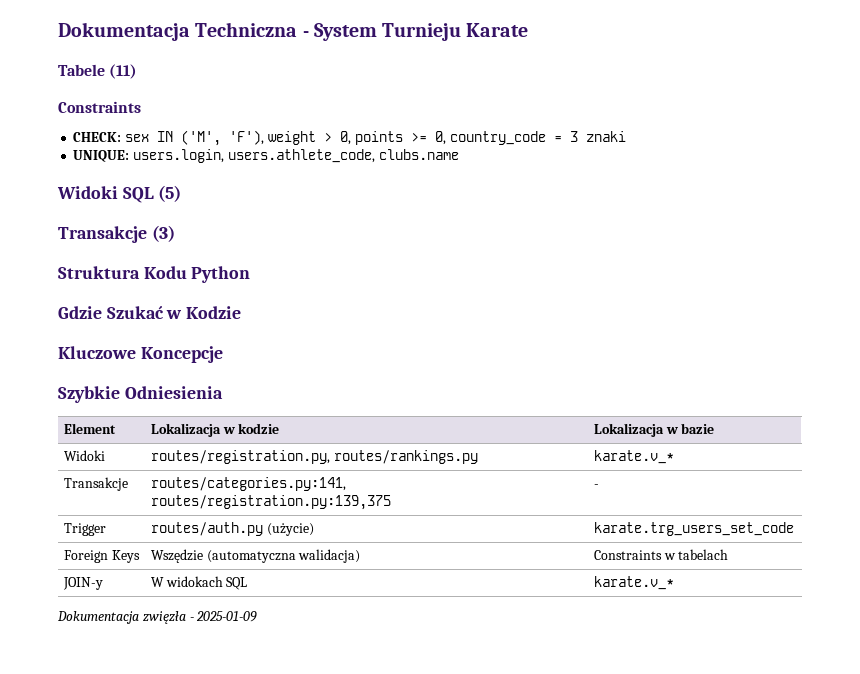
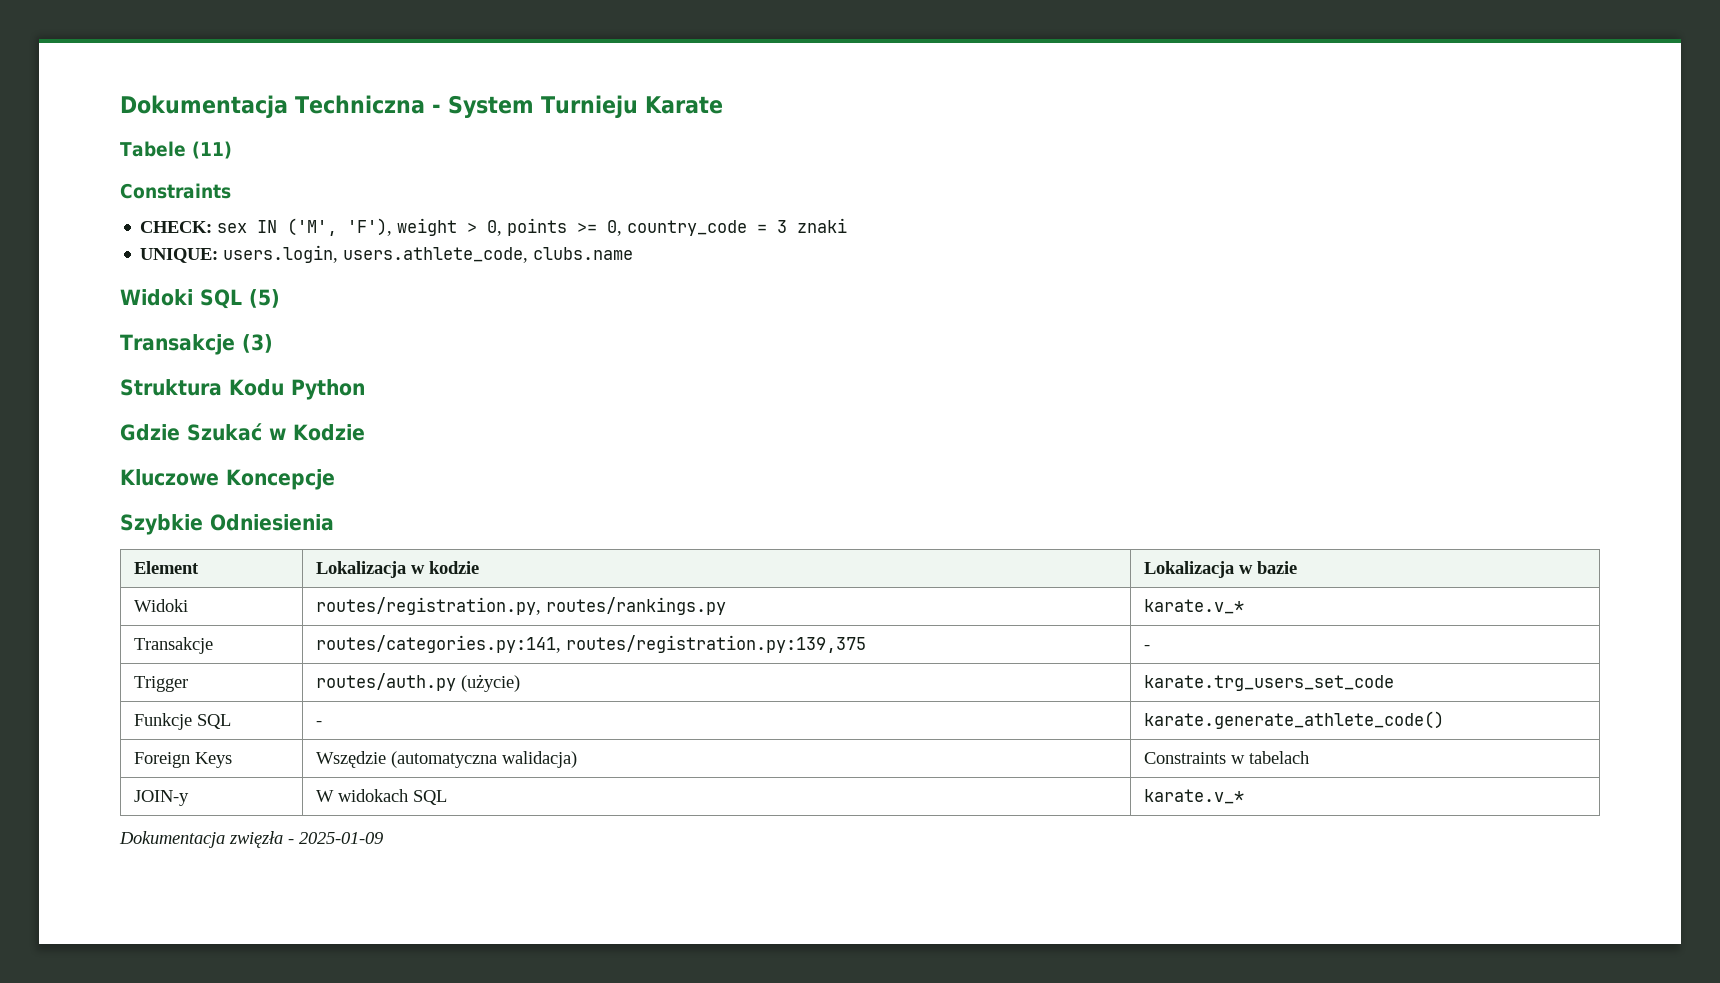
(794, 529) none -> [133,713,231,730] [315,721,322,726] [1143,711,1444,729] // Funkcje SQL | - | karate.generate_athlete_code()

